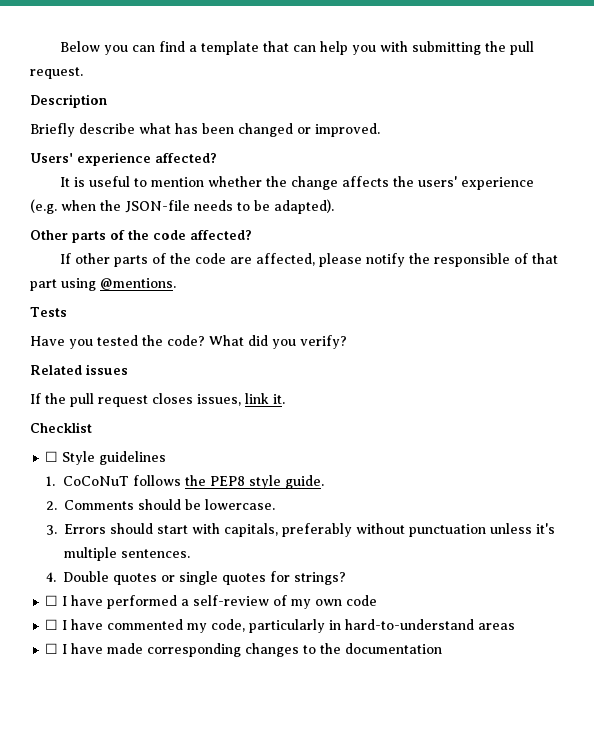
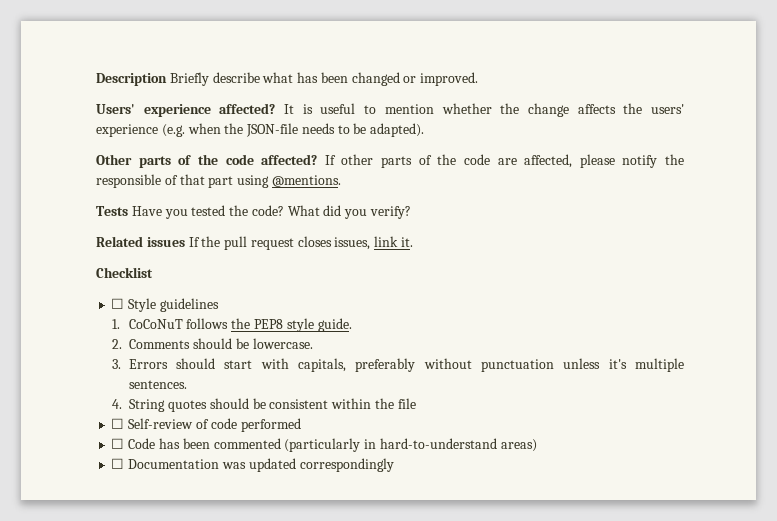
[59,41,534,55] [30,67,83,79] Below you can find a template that can help you with submitting the pull request. // -> (96, 79) none
(107, 101) // -> (167, 79) none
(217, 158) // -> (276, 108) none
(252, 235) // -> (318, 159) none
(67, 312) // -> (128, 211) none
(128, 369) // -> (185, 242) none
[63,571,347,585] [45,595,378,609] [45,619,326,633] Double quotes or single quotes for strings? // ☐ I have performed a self-review of my own code // ☐ I have commented my code, particularly -> [129,398,416,412] [111,418,301,432] [111,438,361,452] String quotes should be consistent within the file // ☐ Self-review of code performed // ☐ Code has been commented (particularly
[478,623,516,630] [45,643,443,657] areas // ☐ I have made corresponding changes to the documentation -> [500,439,537,452] [111,458,394,472] areas) // ☐ Documentation was updated correspondingly

